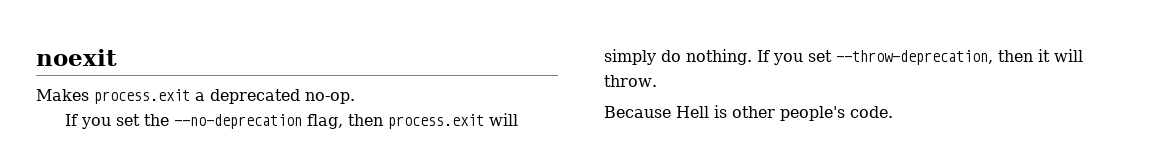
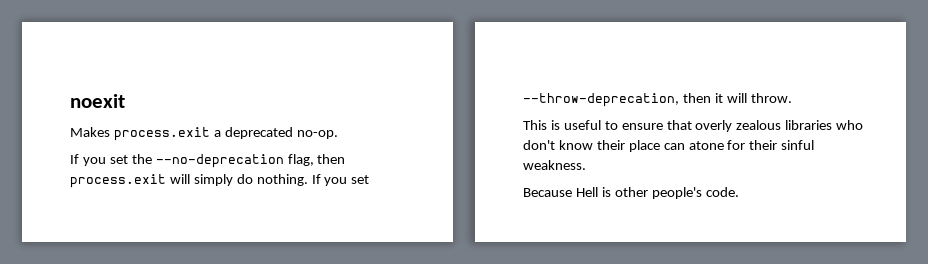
(657, 81) none -> [523,120,864,132] [523,140,815,152] [523,160,586,170] // This is useful to ensure that overly zealous libraries who don't know their place can atone for their sinful weakness.

